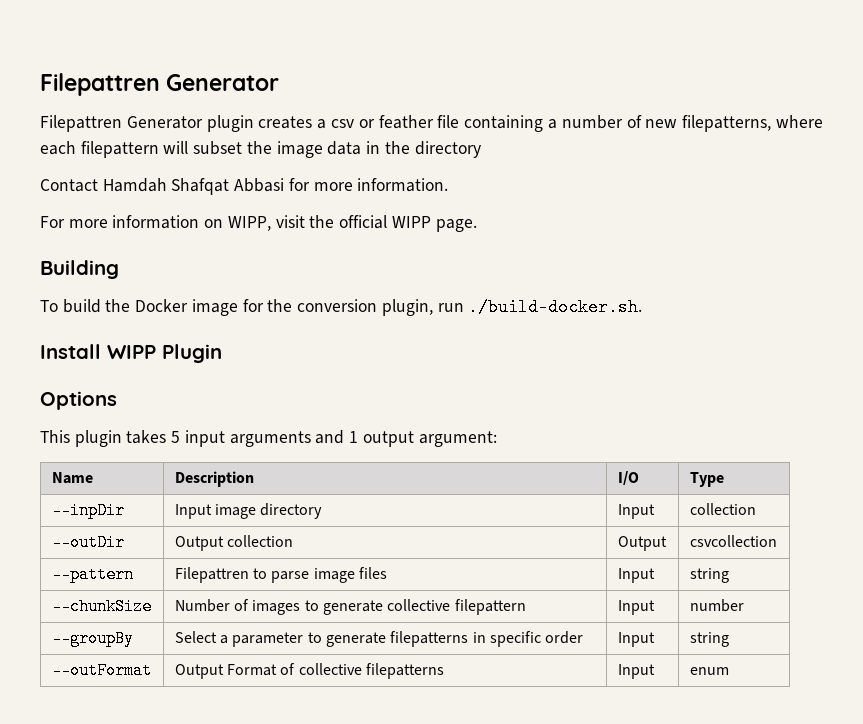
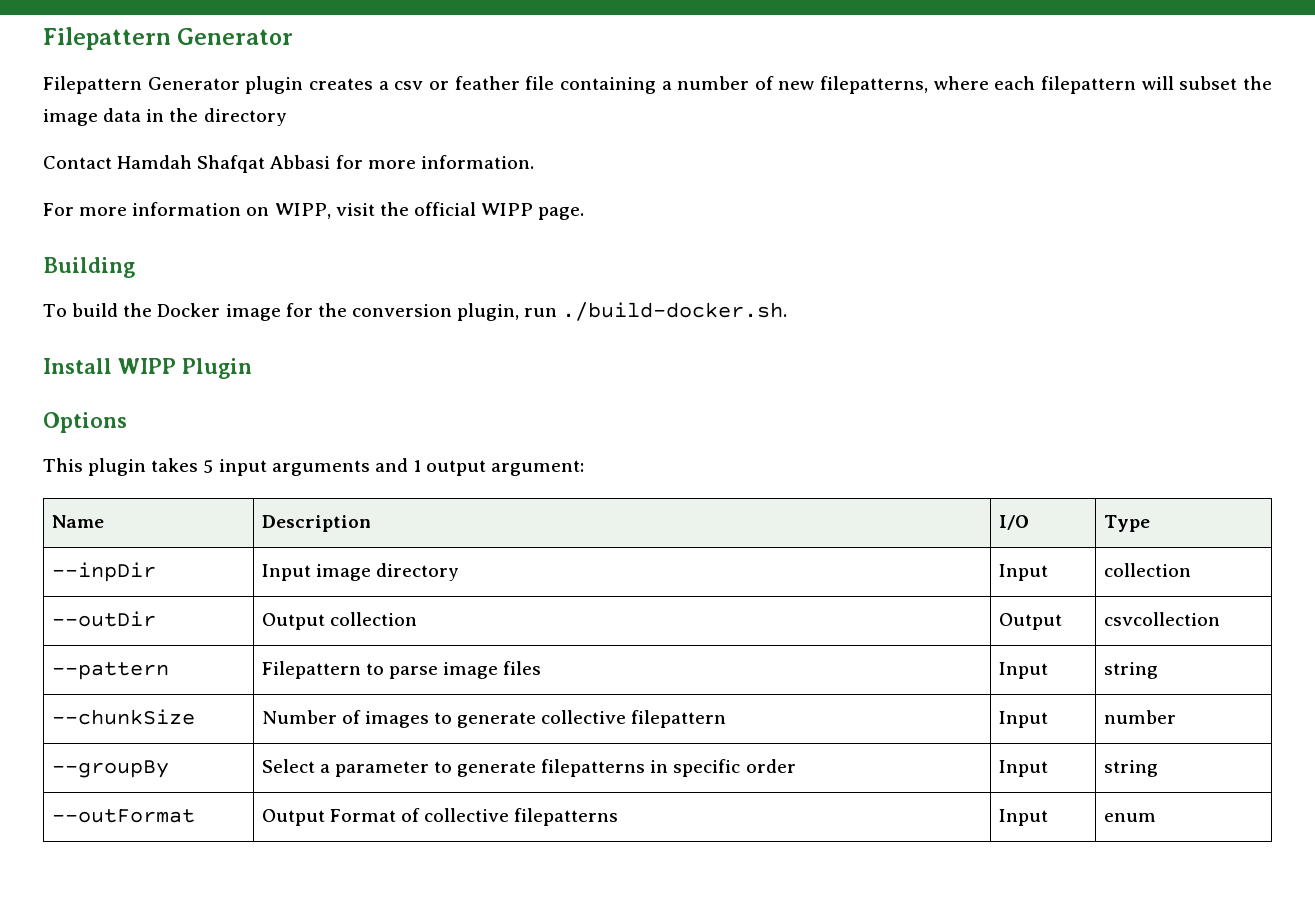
[40,73,160,96] Filepattren -> [43,27,171,50] Filepattern
[40,115,122,132] Filepattren -> [43,76,142,94] Filepattern
[174,567,249,583] Filepattren -> [261,661,361,679] Filepattern

